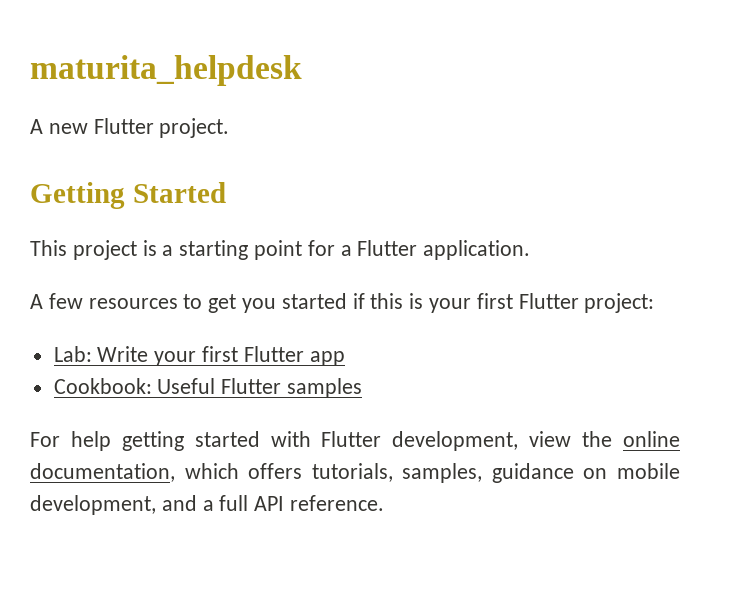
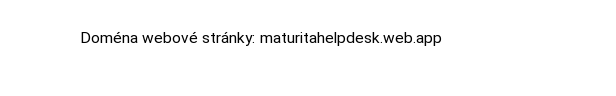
[30,55,302,86] [30,118,230,138] [30,182,226,209] [30,240,531,260] [30,293,655,313] [53,346,345,366] [53,378,363,398] [30,431,681,451] [30,463,680,483] [30,495,385,515] maturita_helpdesk // A new Flutter project. // Getting Started // This project is a starting point for a Flutter application. // A few resources to get you started if this is your first Flutter project: // Lab: Write your first Flutter app // Cookbook: Useful Flutter samples // For help getting started with Flutter development, view the online documentation, which offers tutorials, samples, guidance on mobile development, and a full API reference. -> [80,31,442,46] Doména webové stránky: maturitahelpdesk.web.app

